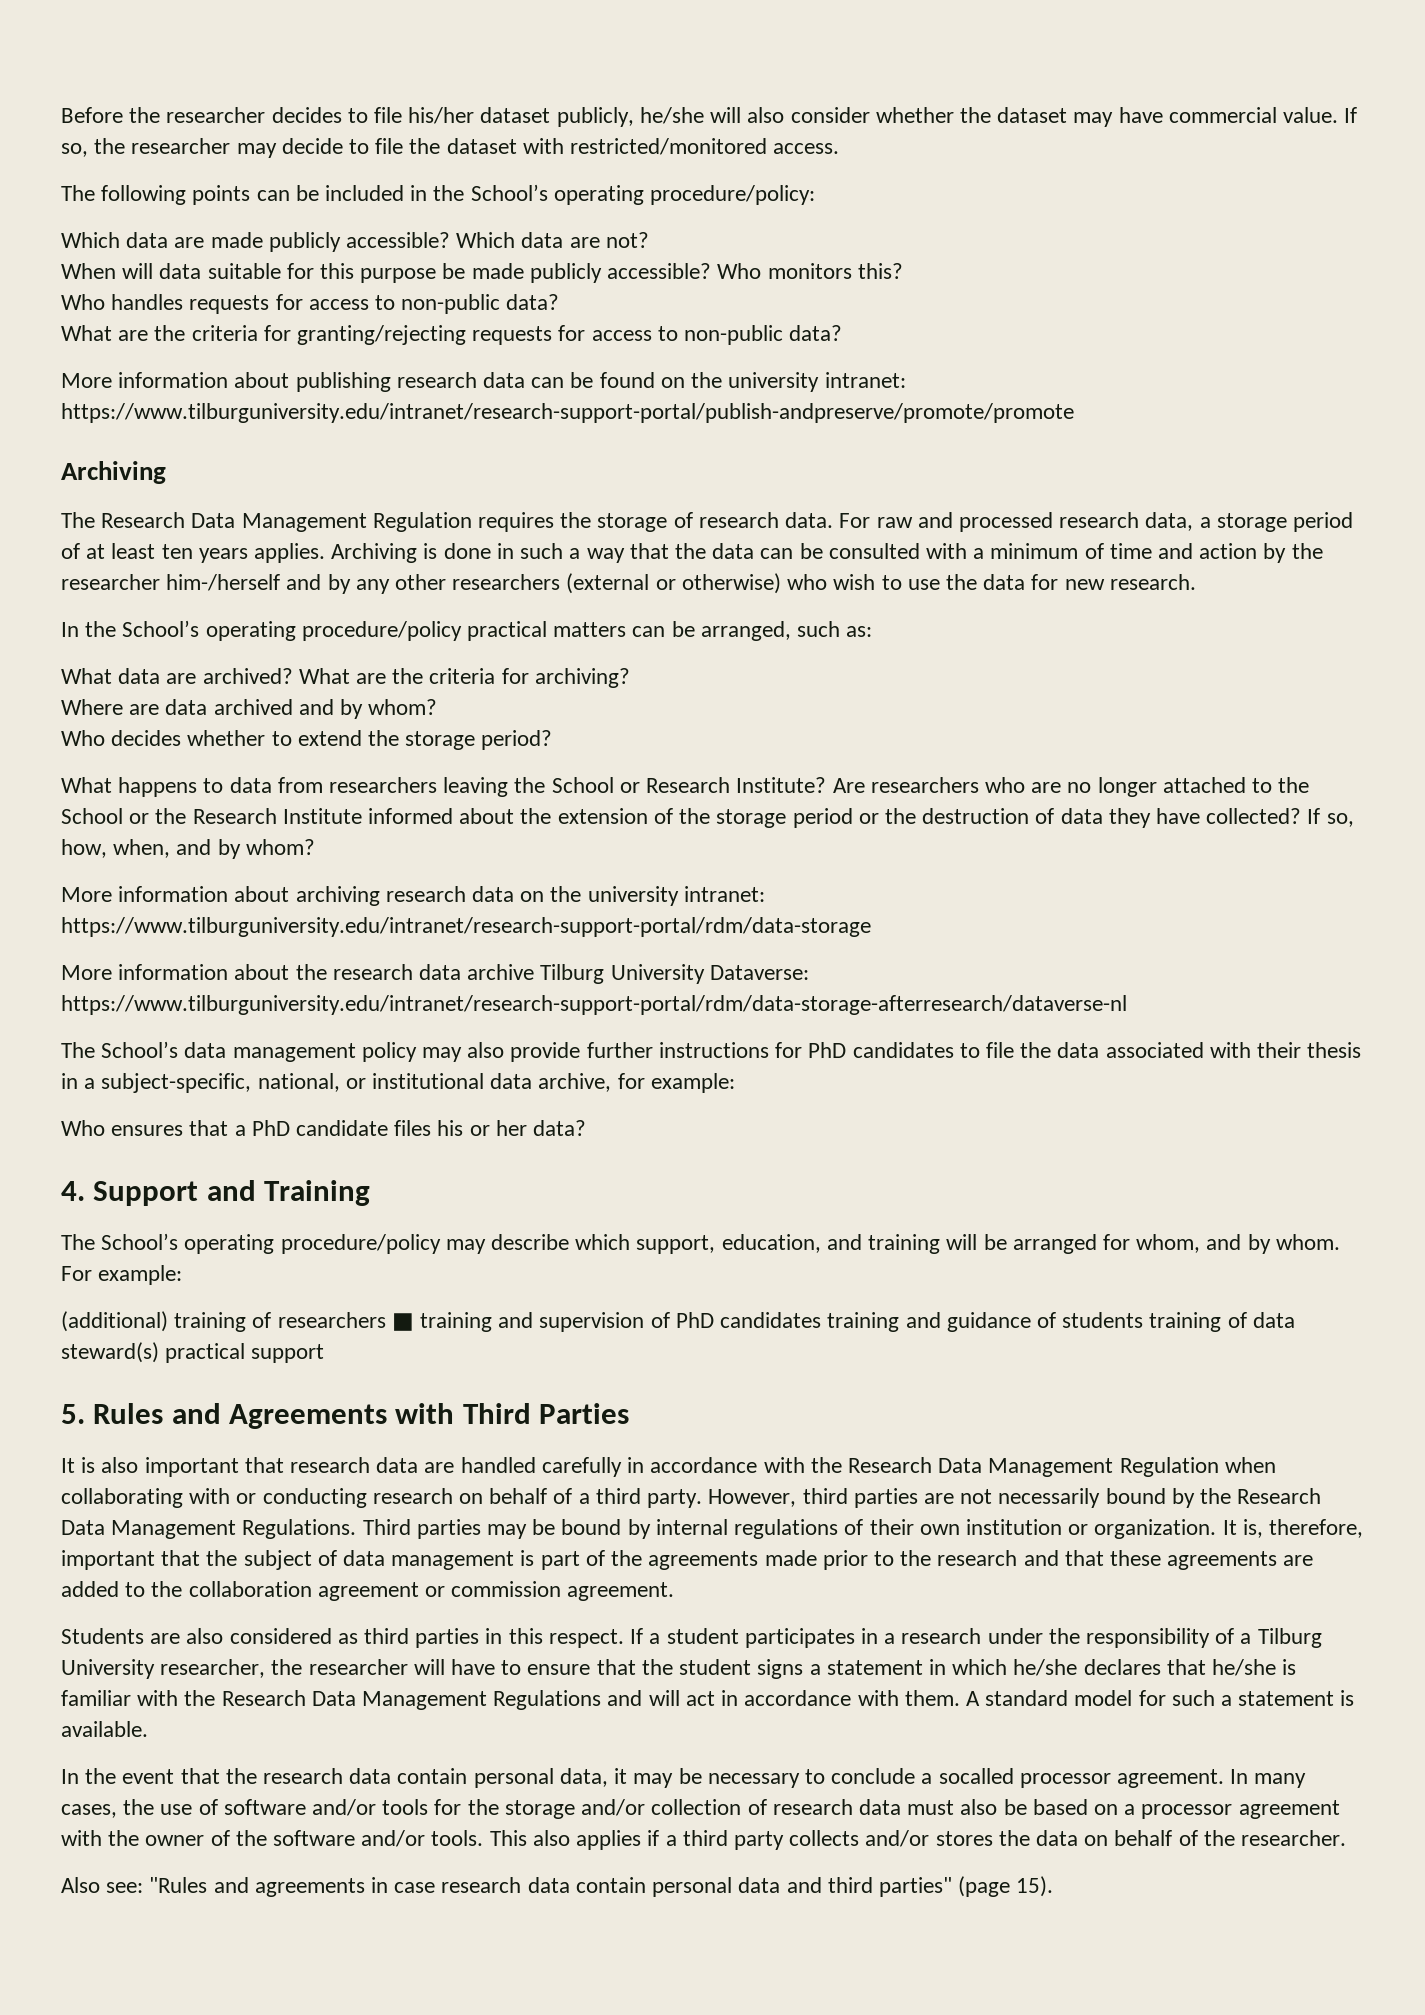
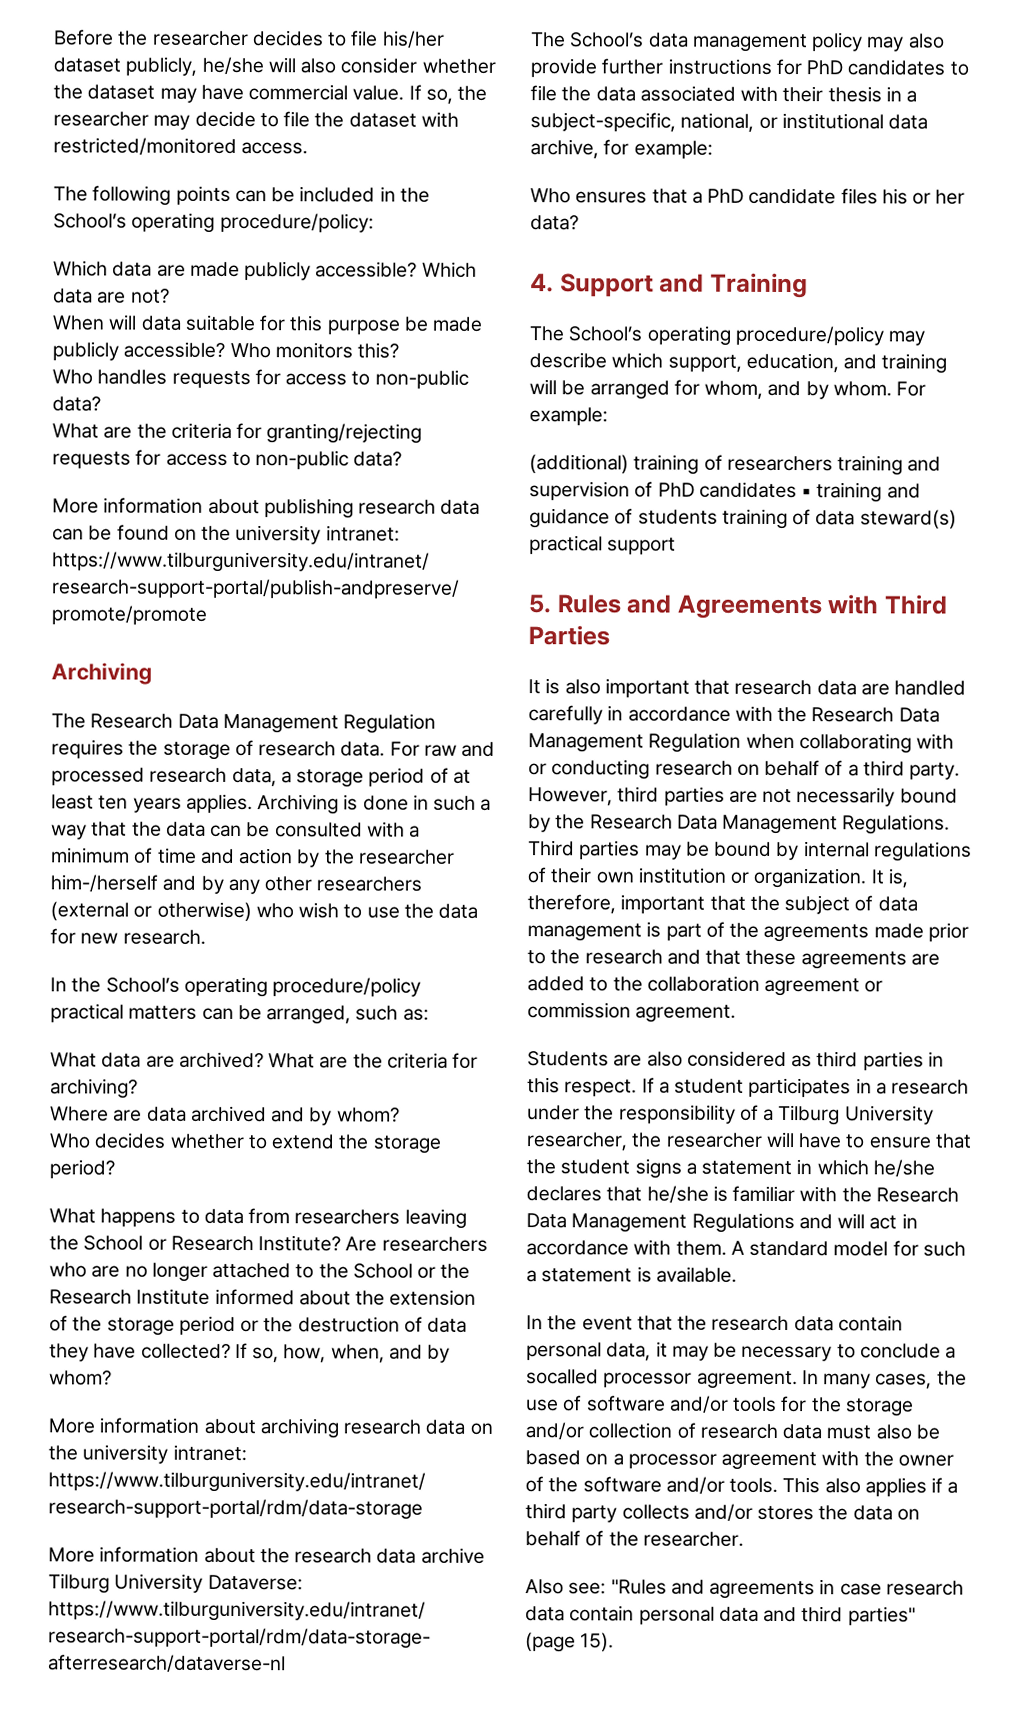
[391,1313,414,1331] ■ -> (833, 463) none
(822, 1320) none -> [801,488,813,498] ▪

